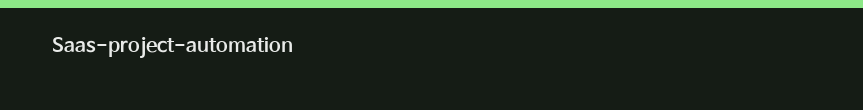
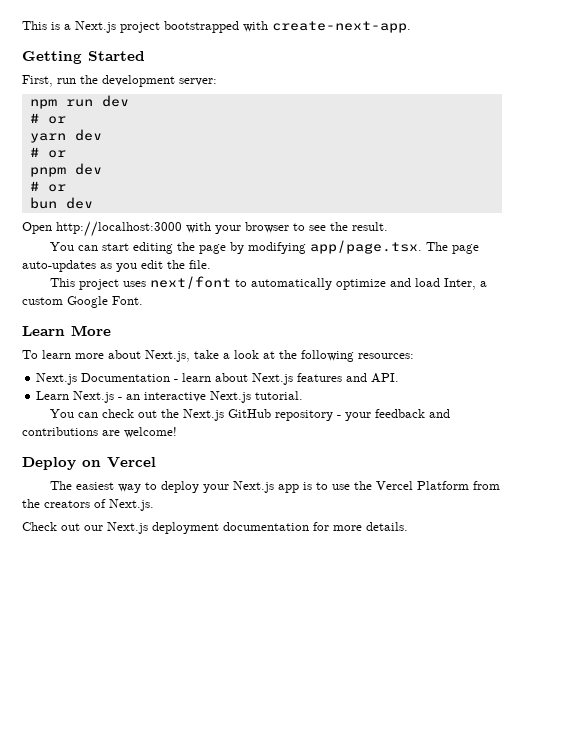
[52,36,293,59] Saas-project-automation -> [22,21,411,33] [22,51,145,64] [22,75,217,87] [29,95,129,109] [29,113,66,124] [29,129,102,143] [29,147,66,158] [29,163,102,177] [29,181,66,192] [29,197,93,209] [22,221,388,237] [50,240,480,254] [22,260,211,272] [50,276,488,290] [22,296,143,308] [22,325,111,336] [22,350,414,362] [36,373,400,385] [36,391,304,403] [50,409,451,421] [22,427,177,438] [22,457,156,470] [50,481,501,493] [22,499,154,511] [22,522,408,534] This is a Next.js project bootstrapped with create-next-app. // Getting Started // First, run the development server: // npm run dev // # or // yarn dev // # or // pnpm dev // # or // bun dev // Open http://localhost:3000 with your browser to see the result. // You can start editing the page by modifying app/page.tsx. The page auto-updates as you edit the file. // This project uses next/font to automatically optimize and load Inter, a custom Google Font. // Learn More // To learn more about Next.js, take a look at the following resources: // Next.js Documentation - learn about Next.js features and API. // Learn Next.js - an interactive Next.js tutorial. // You can check out the Next.js GitHub repository - your feedback and contributions are welcome! // Deploy on Vercel // The easiest way to deploy your Next.js app is to use the Vercel Platform from the creators of Next.js. // Check out our Next.js deployment documentation for more details.

